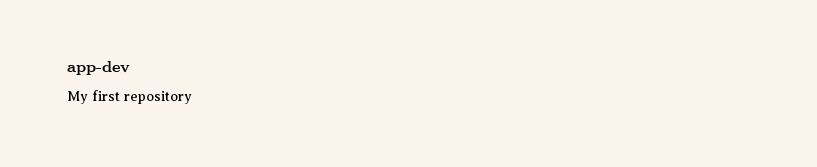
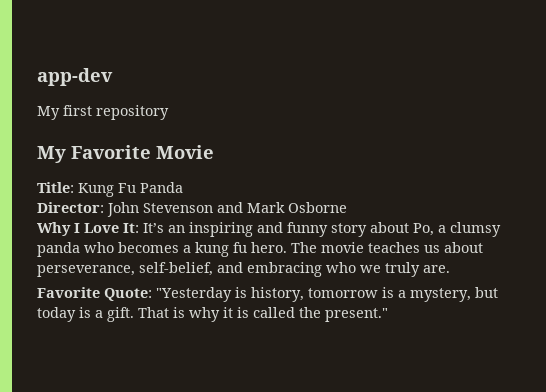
(192, 97) none -> [37,145,214,163] [37,182,183,197] [37,202,347,217] [37,222,501,237] [37,242,483,257] [37,262,450,277] [37,287,498,302] [37,307,388,322] // My Favorite Movie // Title: Kung Fu Panda // Director: John Stevenson and Mark Osborne // Why I Love It: It’s an inspiring and funny story about Po, a clumsy panda who becomes a kung fu hero. The movie teaches us about perseverance, self-belief, and embracing who we truly are. // Favorite Quote: "Yesterday is history, tomorrow is a mystery, but today is a gift. That is why it is called the present."

